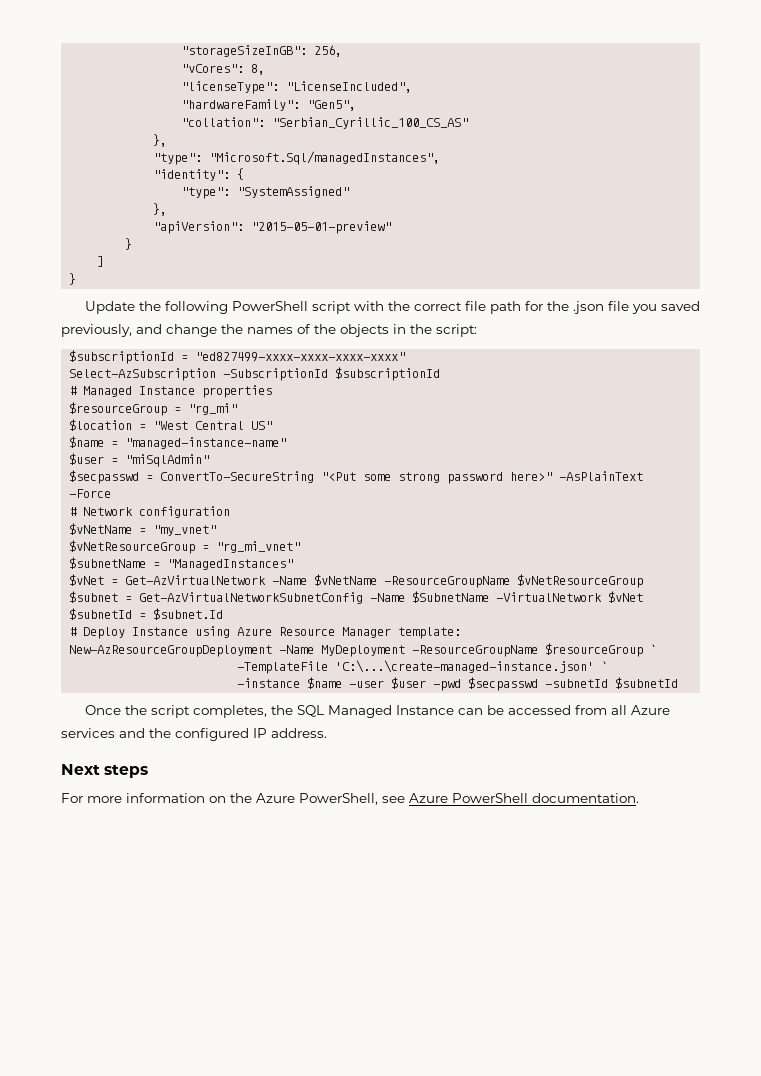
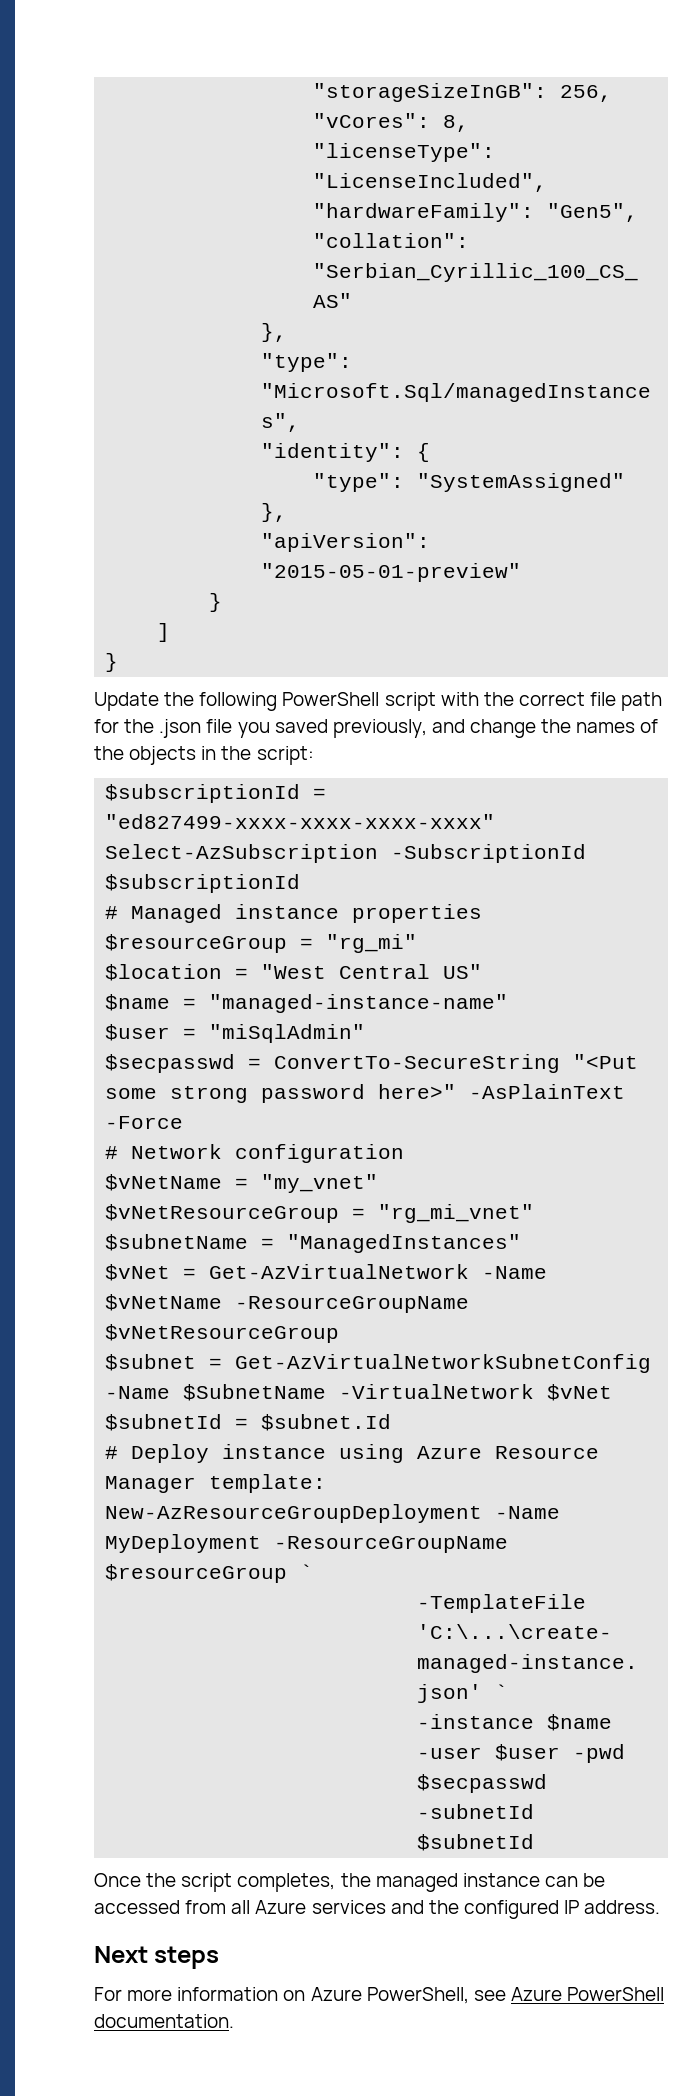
[139,386,196,395] Instance -> [235,904,340,919] instance
[132,627,189,636] Instance -> [222,1444,327,1459] instance
[296,705,454,718] SQL Managed Instance -> [375,1873,540,1892] managed instance
[230,793,252,803] the -> (306, 1995) none

